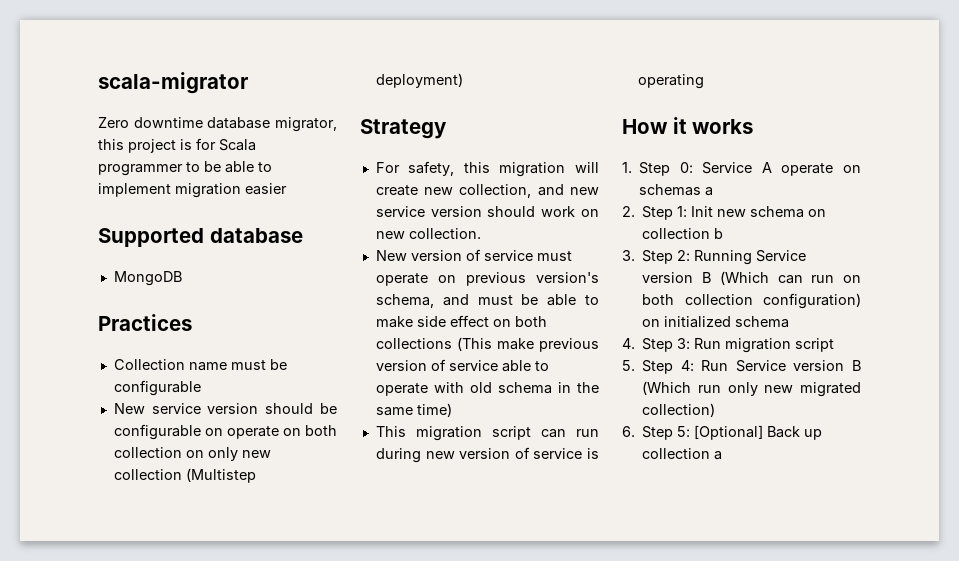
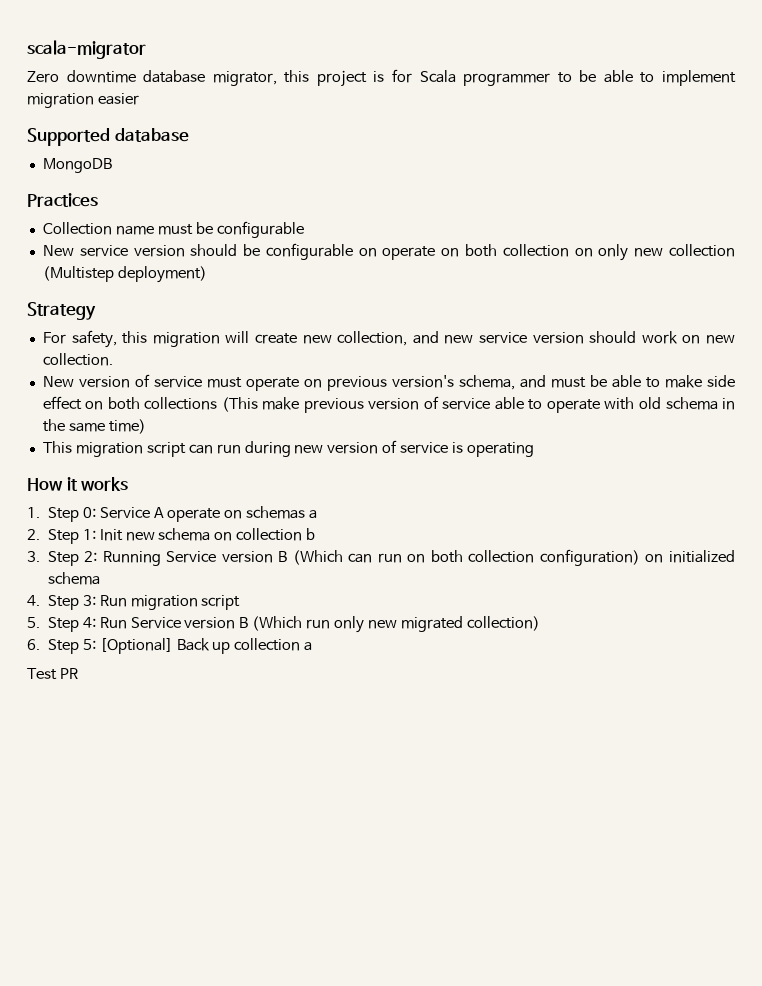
(723, 455) none -> [27,668,78,680] // Test PR

